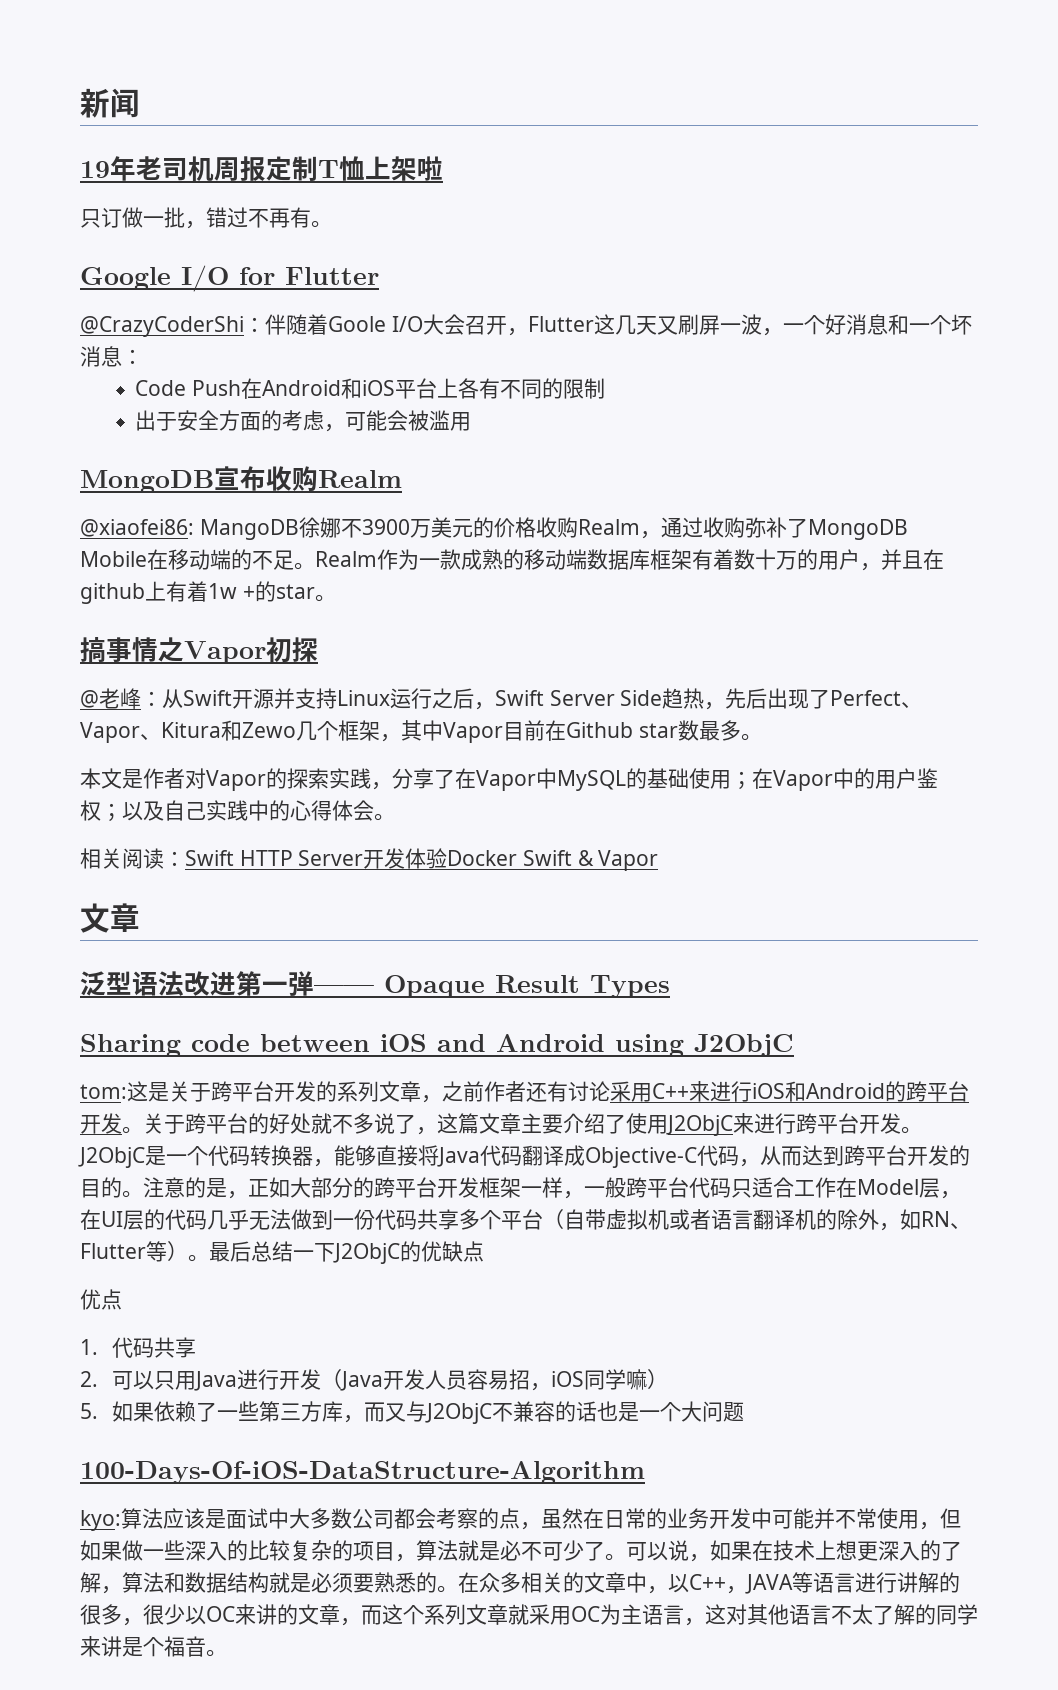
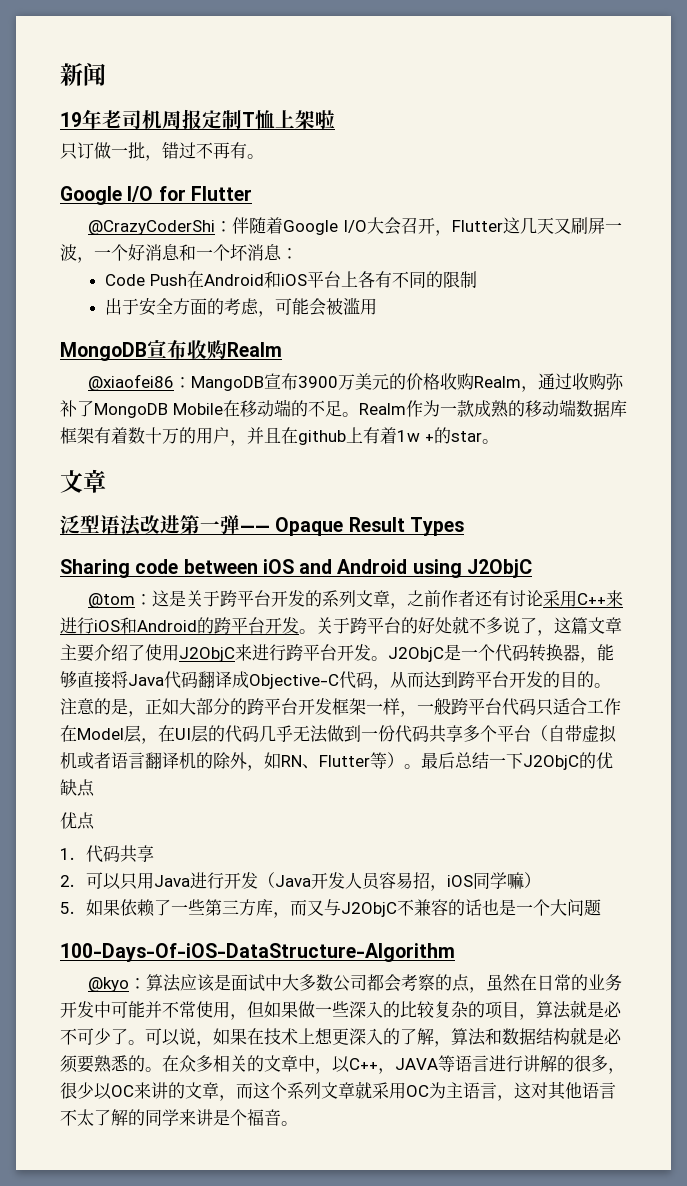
[328,316,386,332] Goole -> [283,220,339,235] Google
[80,517,362,540] @xiaofei86: MangoDB徐娜不 -> [88,373,299,391] @xiaofei86：MangoDB宣布
[80,637,318,664] [80,688,923,710] [80,720,762,743] [80,768,938,791] [80,800,395,822] [80,848,659,871] // 搞事情之Vapor初探 // @老峰：从Swift开源并支持Linux运行之后，Swift Server Side趋热，先后出现了Perfect、Vapor、Kitura和Zewo几个框架，其中Vapor目前在Github star数最多。 // 本文是作者对Vapor的探索实践，分享了在Vapor中MySQL的基础使用；在Vapor中的用户鉴权；以及自己实践中的心得体会。 // 相关阅读：Swift HTTP Server开发体验Docker Swift & Vapor -> (499, 441) none
[80,1084,127,1099] tom: -> [88,593,153,608] @tom：
[80,1510,121,1531] kyo: -> [88,977,147,992] @kyo：

